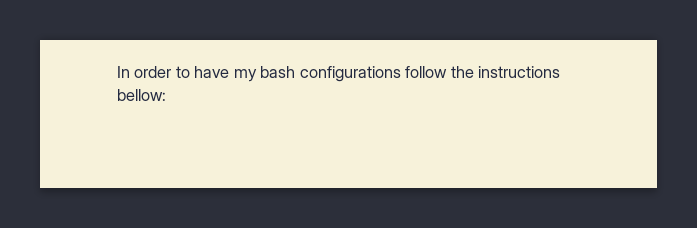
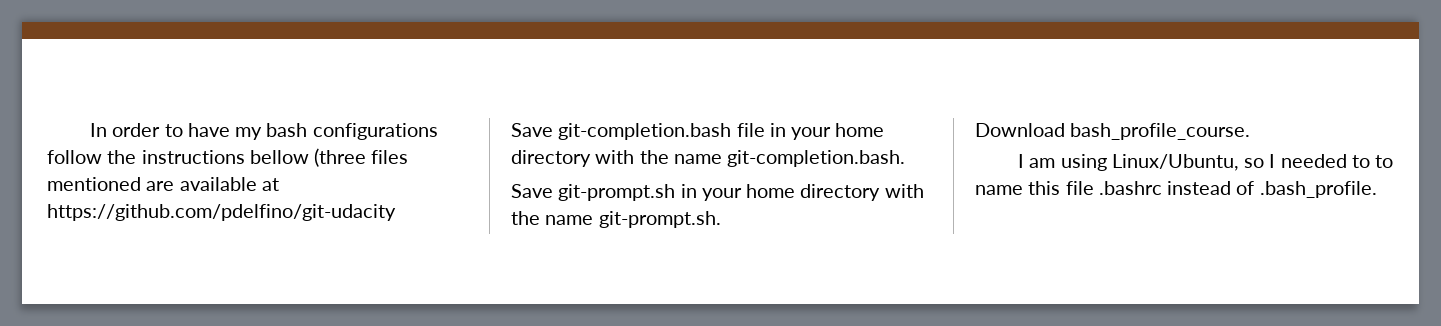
[117,89,166,101] bellow: -> [249,148,409,167] [47,177,279,191] [47,204,396,221] [511,123,885,140] [511,150,906,167] [511,184,924,201] [511,211,721,228] [975,123,1251,140] [1018,154,1394,171] [975,181,1377,198] bellow (three files mentioned are available at https://github.com/pdelfino/git-udacity // Save git-completion.bash file in your home directory with the name git-completion.bash. // Save git-prompt.sh in your home directory with the name git-prompt.sh. // Download bash_profile_course. // I am using Linux/Ubuntu, so I needed to to name this file .bashrc instead of .bash_profile.

